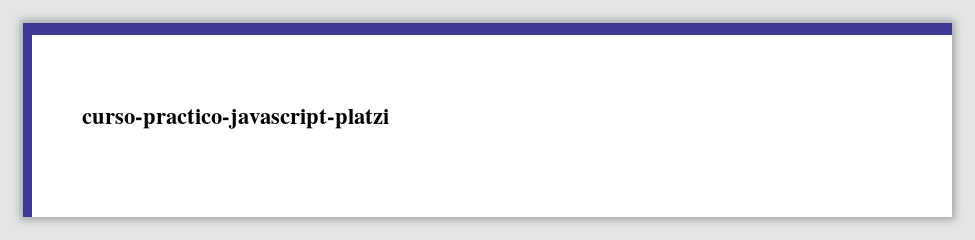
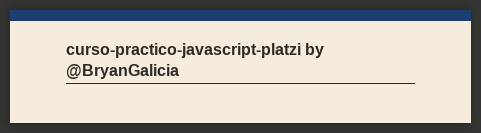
(389, 119) none -> [305,43,325,58] [66,64,179,79] by @BryanGalicia

